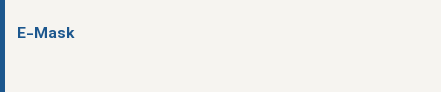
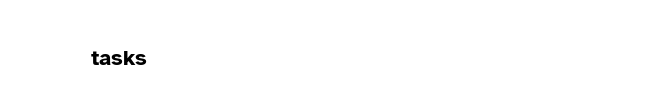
[17,27,75,38] E-Mask -> [91,51,147,65] tasks

